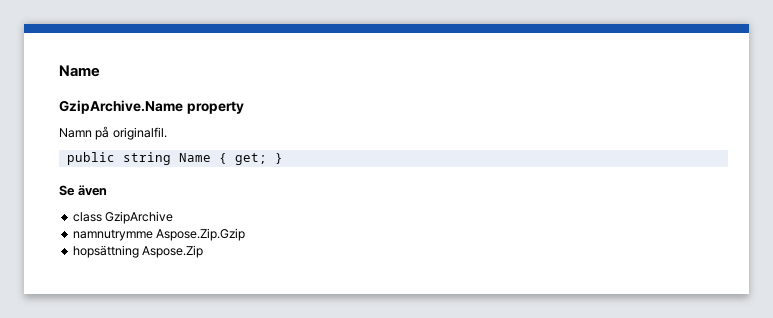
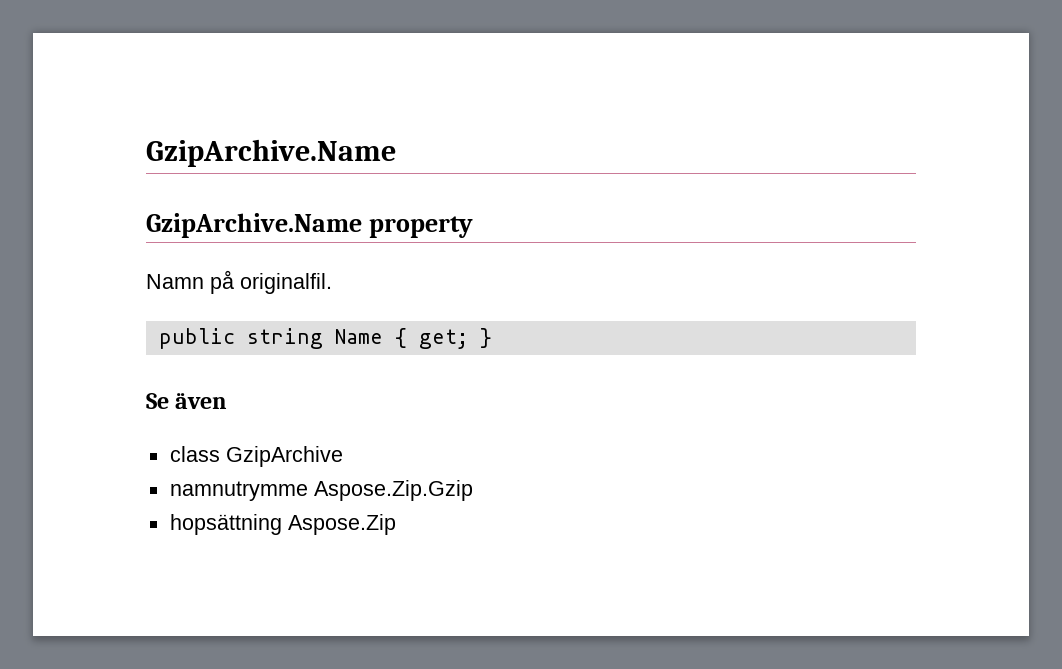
[59,65,100,77] Name -> [146,139,396,167] GzipArchive.Name

